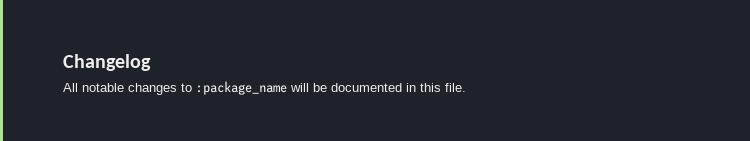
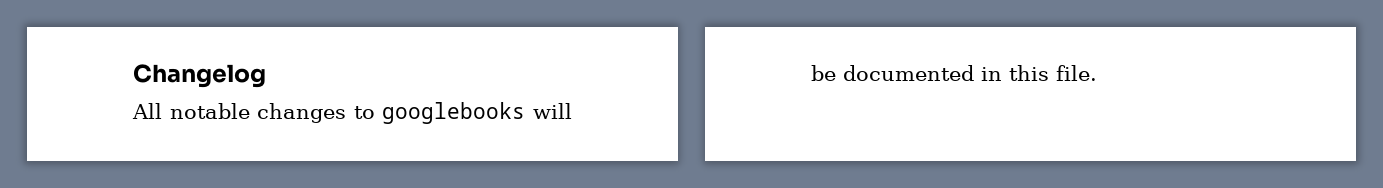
[196,81,287,95] :package_name -> [382,102,526,124] googlebooks

